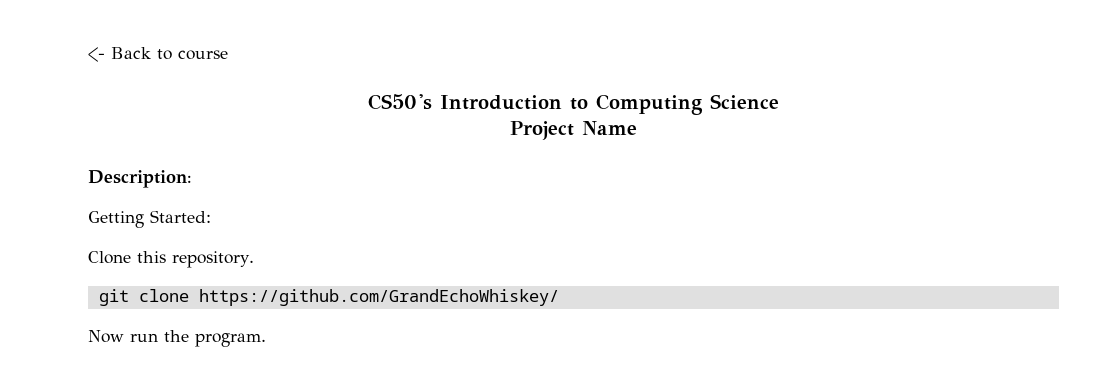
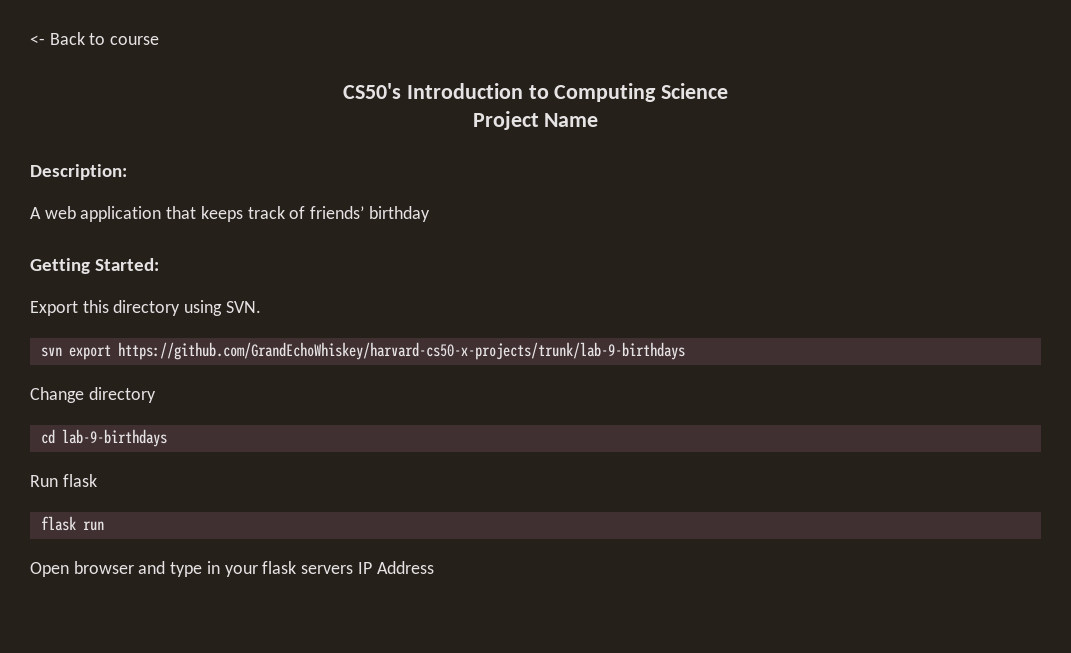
[88,210,211,228] [88,251,254,268] [98,289,559,306] [88,330,266,347] Getting Started: // Clone this repository. // git clone https://github.com/GrandEchoWhiskey/ // Now run the program. -> [30,206,430,222] [30,258,160,274] [30,300,261,316] [40,342,685,360] [30,387,156,403] [40,429,167,447] [30,474,97,487] [40,516,104,531] [30,561,434,577] A web application that keeps track of friends’ birthday // Getting Started: // Export this directory using SVN. // svn export https://github.com/GrandEchoWhiskey/harvard-cs50-x-projects/trunk/lab-9-birthdays // Change directory // cd lab-9-birthdays // Run flask // flask run // Open browser and type in your flask servers IP Address

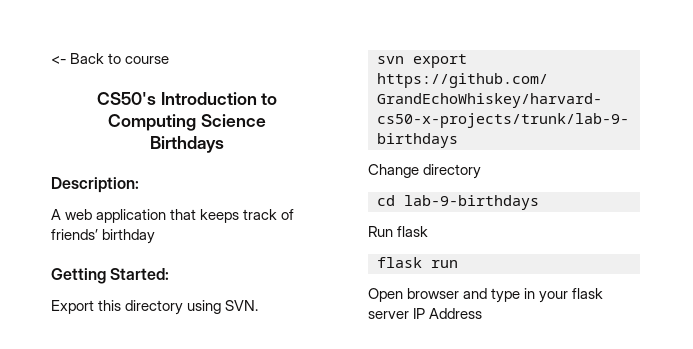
[472,111,599,130] Project Name -> [150,136,224,153] Birthdays
[301,565,354,574] servers -> [368,311,409,319] server

